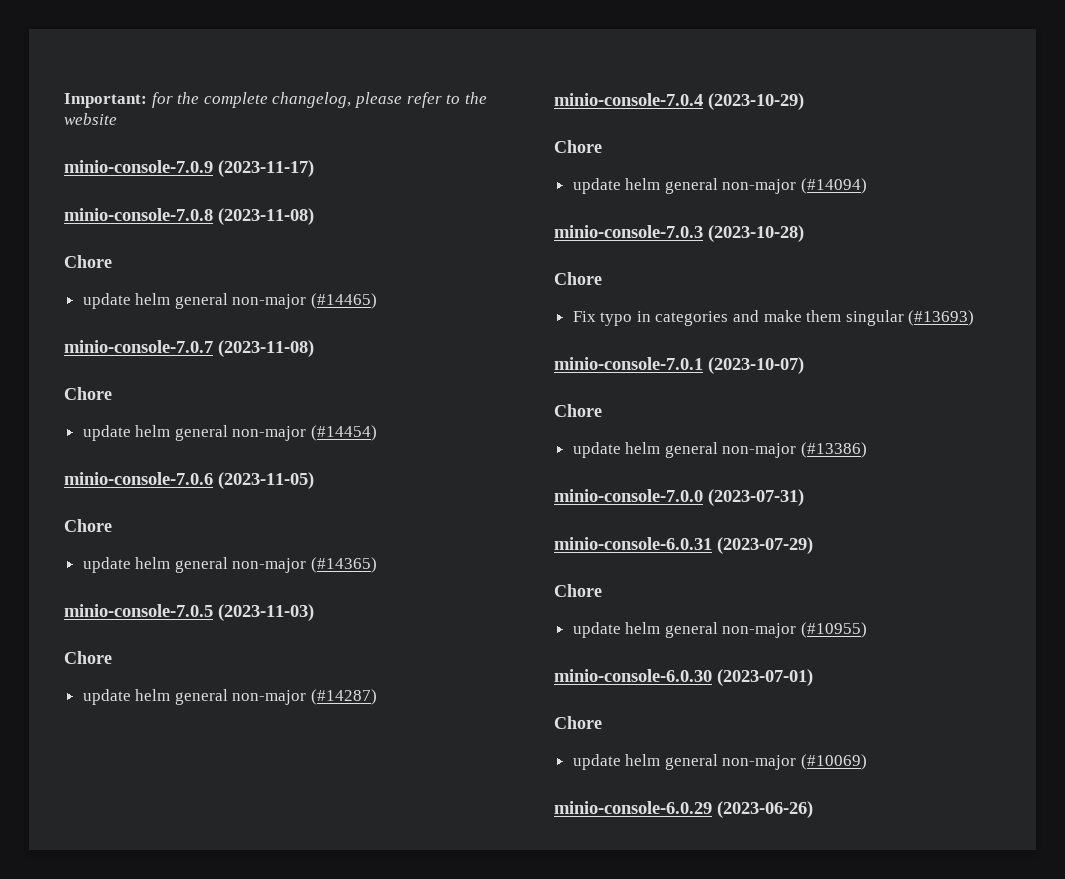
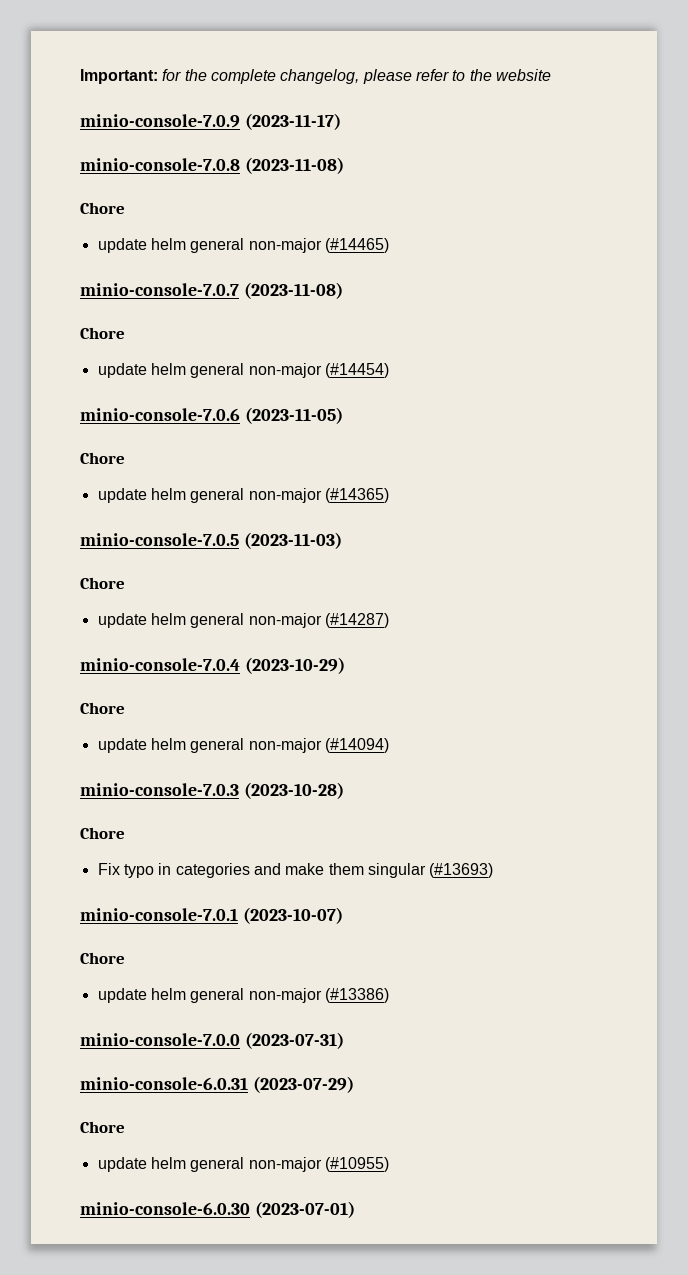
[554,716,602,729] [572,754,868,770] [554,801,813,818] // Chore // update helm general non-major (#10069) // minio-console-6.0.29 (2023-06-26) -> (355, 1209) none

